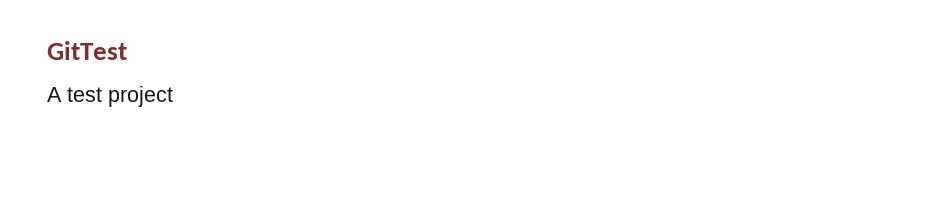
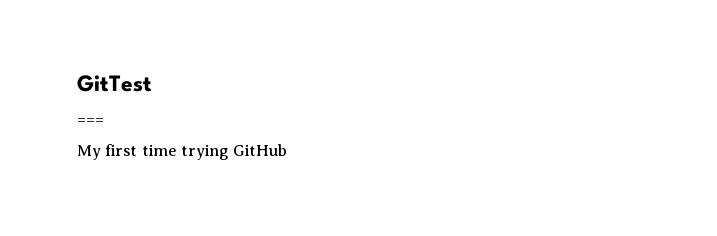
[47,86,173,107] A test project -> [77,118,104,125] [77,144,288,160] === // My first time trying GitHub

